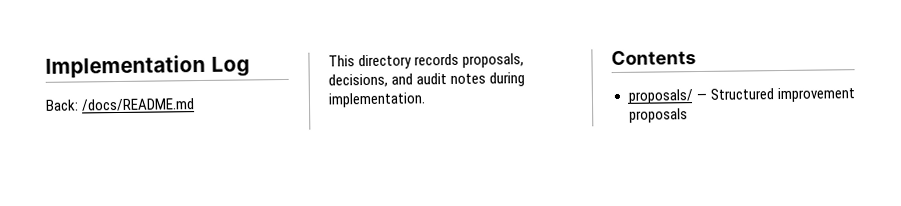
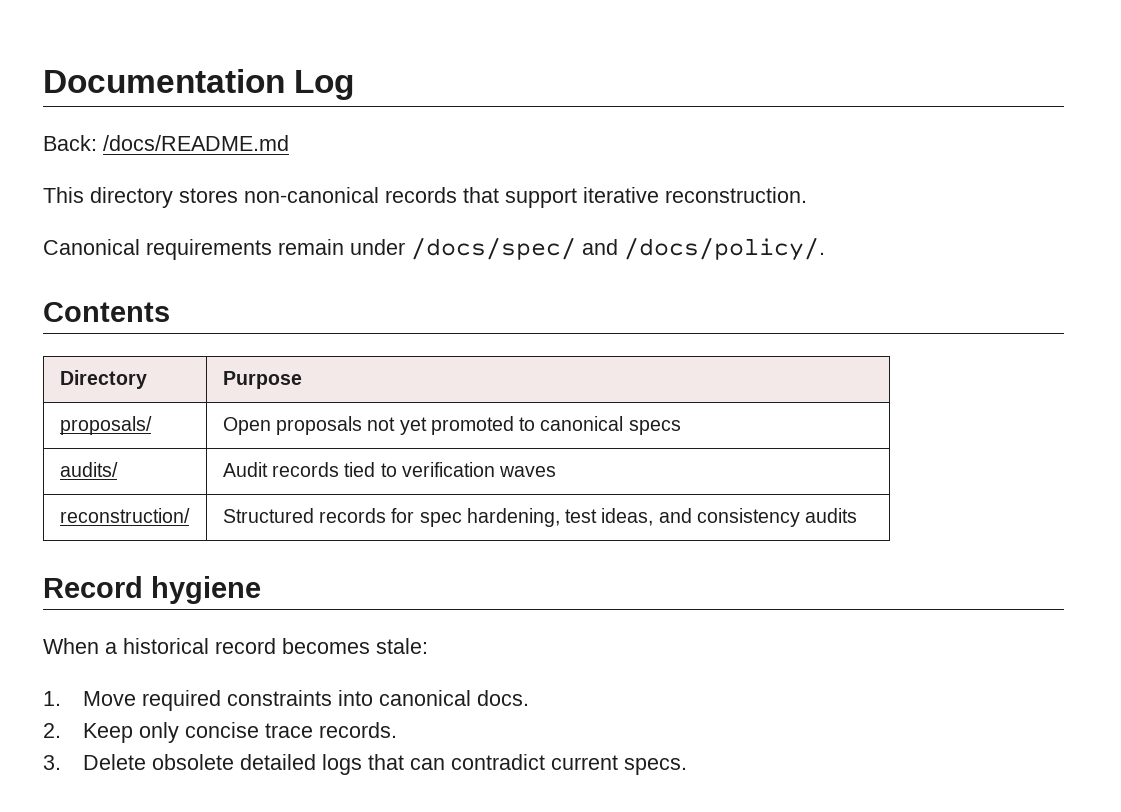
[45,54,206,78] Implementation -> [43,69,285,93] Documentation
[414,53,525,68] [328,72,526,88] [328,92,426,108] [611,50,696,66] [627,87,856,104] [628,108,688,123] records proposals, decisions, and audit notes during implementation. // Contents // proposals/ — Structured improvement proposals -> [179,187,807,208] [43,237,825,261] [43,302,170,322] [59,370,147,389] [222,371,302,389] [59,416,152,435] [222,416,681,435] [59,462,118,477] [222,462,557,477] [59,508,190,523] [222,508,858,527] [43,576,261,604] [43,638,428,654] [43,690,529,711] [43,722,397,743] [43,754,687,775] stores non-canonical records that support iterative reconstruction. // Canonical requirements remain under /docs/spec/ and /docs/policy/. // Contents // Directory | Purpose // proposals/ | Open proposals not yet promoted to canonical specs // audits/ | Audit records tied to verification waves // reconstruction/ | Structured records for spec hardening, test ideas, and consistency audits // Record hygiene // When a historical record becomes stale: // 1. Move required constraints into canonical docs. // 2. Keep only concise trace records. // 3. Delete obsolete detailed logs that can contradict current specs.

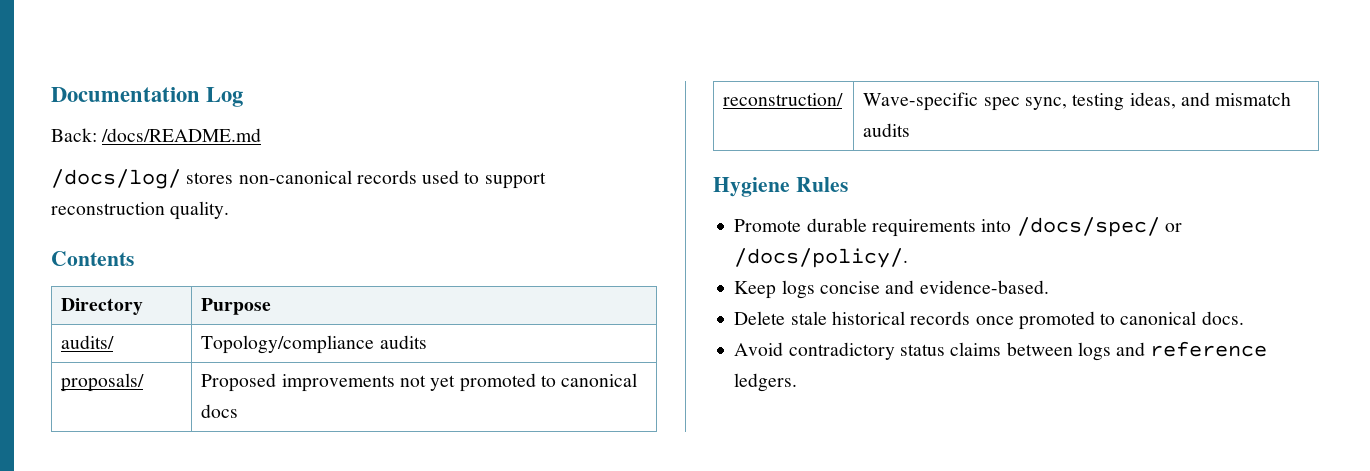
[43,187,173,208] This directory -> [51,169,181,189] /docs/log/
[463,187,807,208] [43,237,825,261] that support iterative reconstruction. // Canonical requirements remain under /docs/spec/ and /docs/policy/. -> [422,170,546,189] [51,201,230,220] used to support reconstruction quality.
(302, 380) none -> [61,335,115,349] [201,335,427,354] // audits/ | Topology/compliance audits
[222,416,363,435] Open proposals -> [201,373,395,392] Proposed improvements
[628,420,681,435] [59,462,118,477] [222,462,557,477] [59,508,190,523] [222,508,598,527] specs // audits/ | Audit records tied to verification waves // reconstruction/ | Structured records for spec hardening, test -> [201,404,239,418] [723,93,844,106] [863,92,1125,111] docs // reconstruction/ | Wave-specific spec sync, testing
[696,508,858,527] [43,576,261,604] [43,638,428,654] [43,690,529,711] [43,722,397,743] [43,754,687,775] consistency audits // Record hygiene // When a historical record becomes stale: // 1. Move required constraints into canonical docs. // 2. Keep only concise trace records. // 3. Delete obsolete detailed logs that can contradict current specs. -> [1215,92,1292,106] [863,123,911,137] [713,177,848,197] [734,217,1182,237] [734,248,909,268] [734,280,1049,299] [734,311,1244,330] [734,341,1268,361] [734,373,798,392] mismatch audits // Hygiene Rules // Promote durable requirements into /docs/spec/ or /docs/policy/. // Keep logs concise and evidence-based. // Delete stale historical records once promoted to canonical docs. // Avoid contradictory status claims between logs and reference ledgers.

